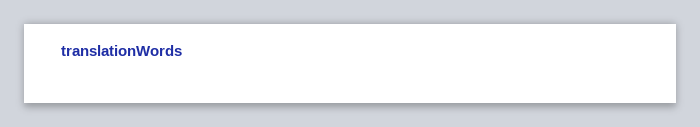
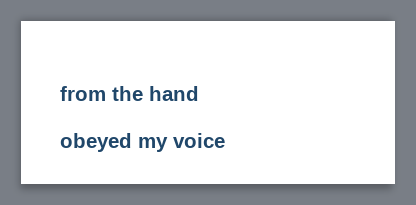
[61,45,182,56] translationWords -> [60,86,199,101] [60,133,225,152] from the hand // obeyed my voice

